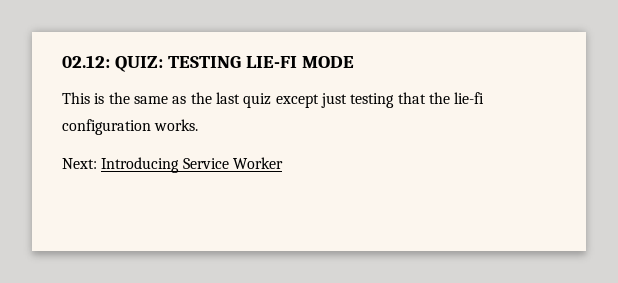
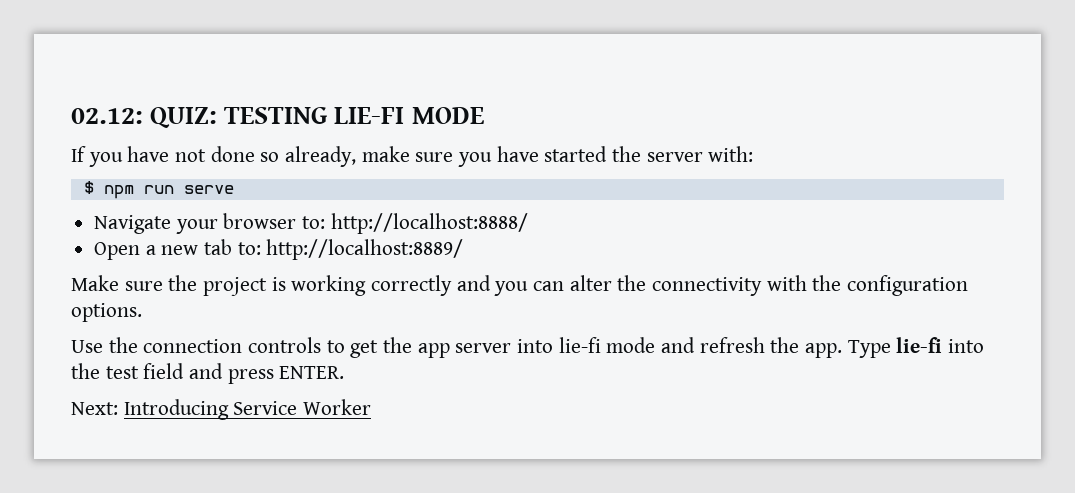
[62,92,485,108] [62,119,199,135] This is the same as the last quiz except just testing that the lie-fi configuration works. -> [71,146,754,167] [83,181,234,199] [94,213,528,234] [94,239,464,260] [71,275,969,296] [71,303,142,322] [71,337,985,358] [71,363,345,384] If you have not done so already, make sure you have started the server with: // $ npm run serve // Navigate your browser to: http://localhost:8888/ // Open a new tab to: http://localhost:8889/ // Make sure the project is working correctly and you can alter the connectivity with the configuration options. // Use the connection controls to get the app server into lie-fi mode and refresh the app. Type lie-fi into the test field and press ENTER.

